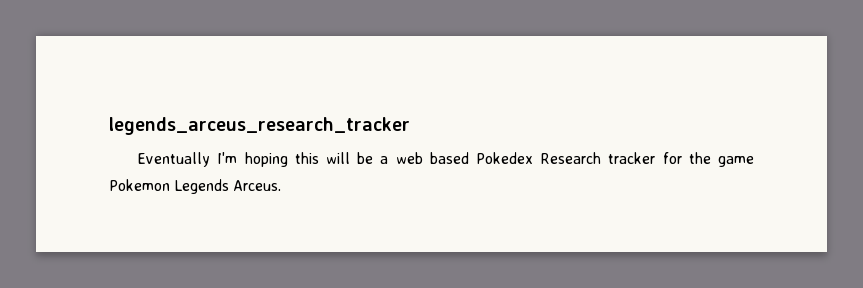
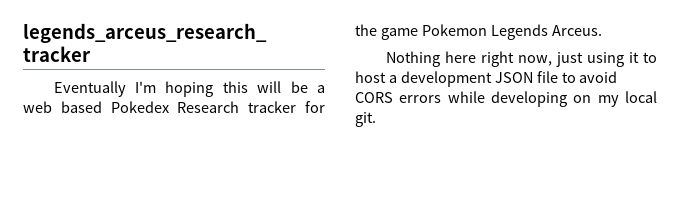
(282, 185) none -> [385,51,657,67] [355,71,618,87] [355,91,657,107] [355,112,376,127] // Nothing here right now, just using it to host a development JSON file to avoid CORS errors while developing on my local git.

